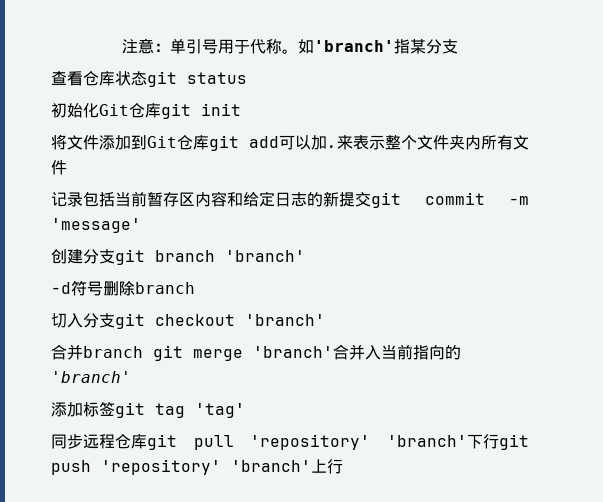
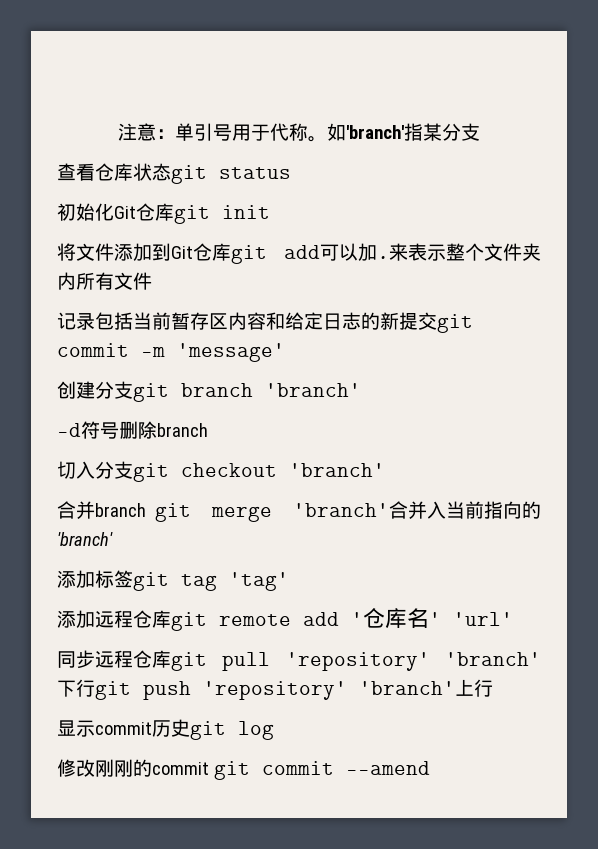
(245, 410) none -> [57,608,513,631] // 添加远程仓库git remote add '仓库名' 'url'
(343, 466) none -> [57,719,274,740] [57,759,430,780] // 显示commit历史git log // 修改刚刚的commit git commit --amend

